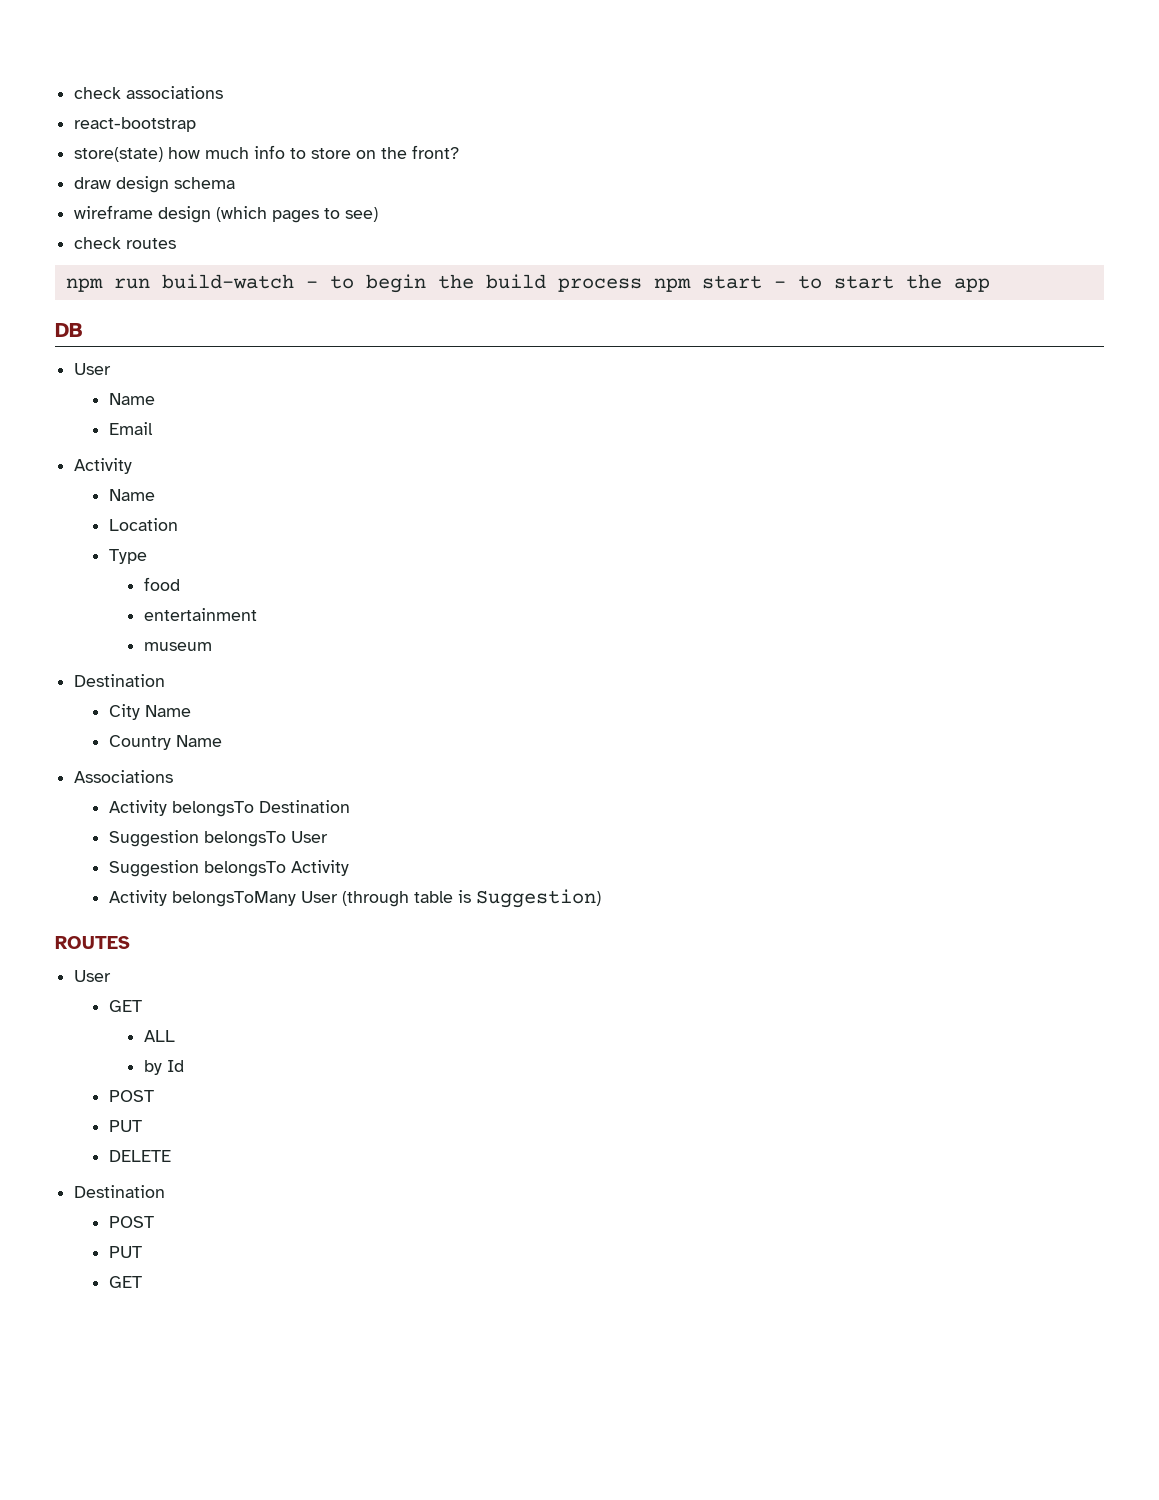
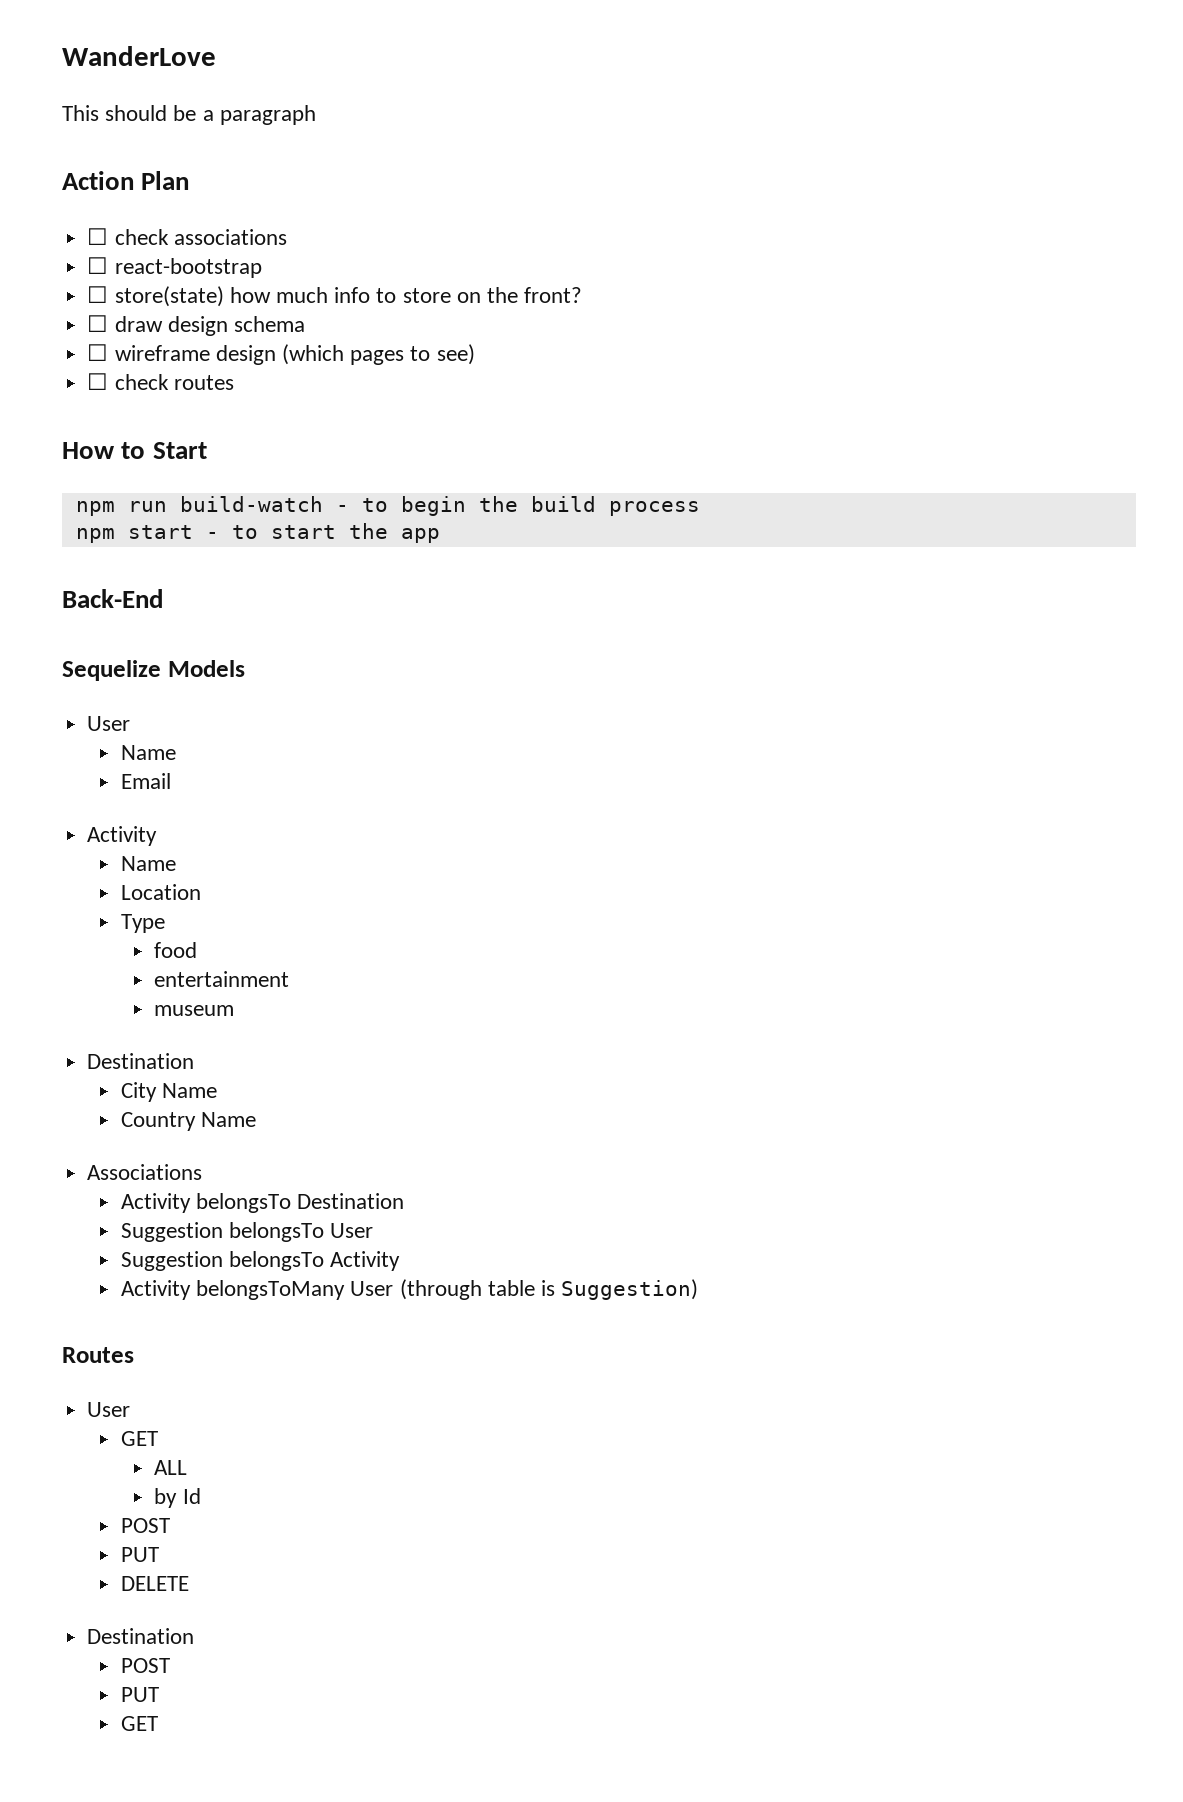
(74, 93) none -> [62,46,216,66] [62,105,316,125] [62,171,190,190] [87,228,109,245] WanderLove // This should be a paragraph // Action Plan // ☐
(224, 92) none -> [87,257,109,274] ☐
(197, 124) none -> [87,286,109,303] ☐
(460, 152) none -> [87,315,109,332] ☐
(236, 183) none -> [87,344,109,361] ☐
(379, 214) none -> [87,373,109,390] ☐
(177, 243) none -> [62,442,207,459] // How to Start
(642, 285) none -> (700, 508) //
[55,323,82,337] DB -> [62,589,163,608] [62,660,245,681] Back-End // Sequelize Models
[55,936,130,949] ROUTES -> [62,1347,134,1363] Routes

